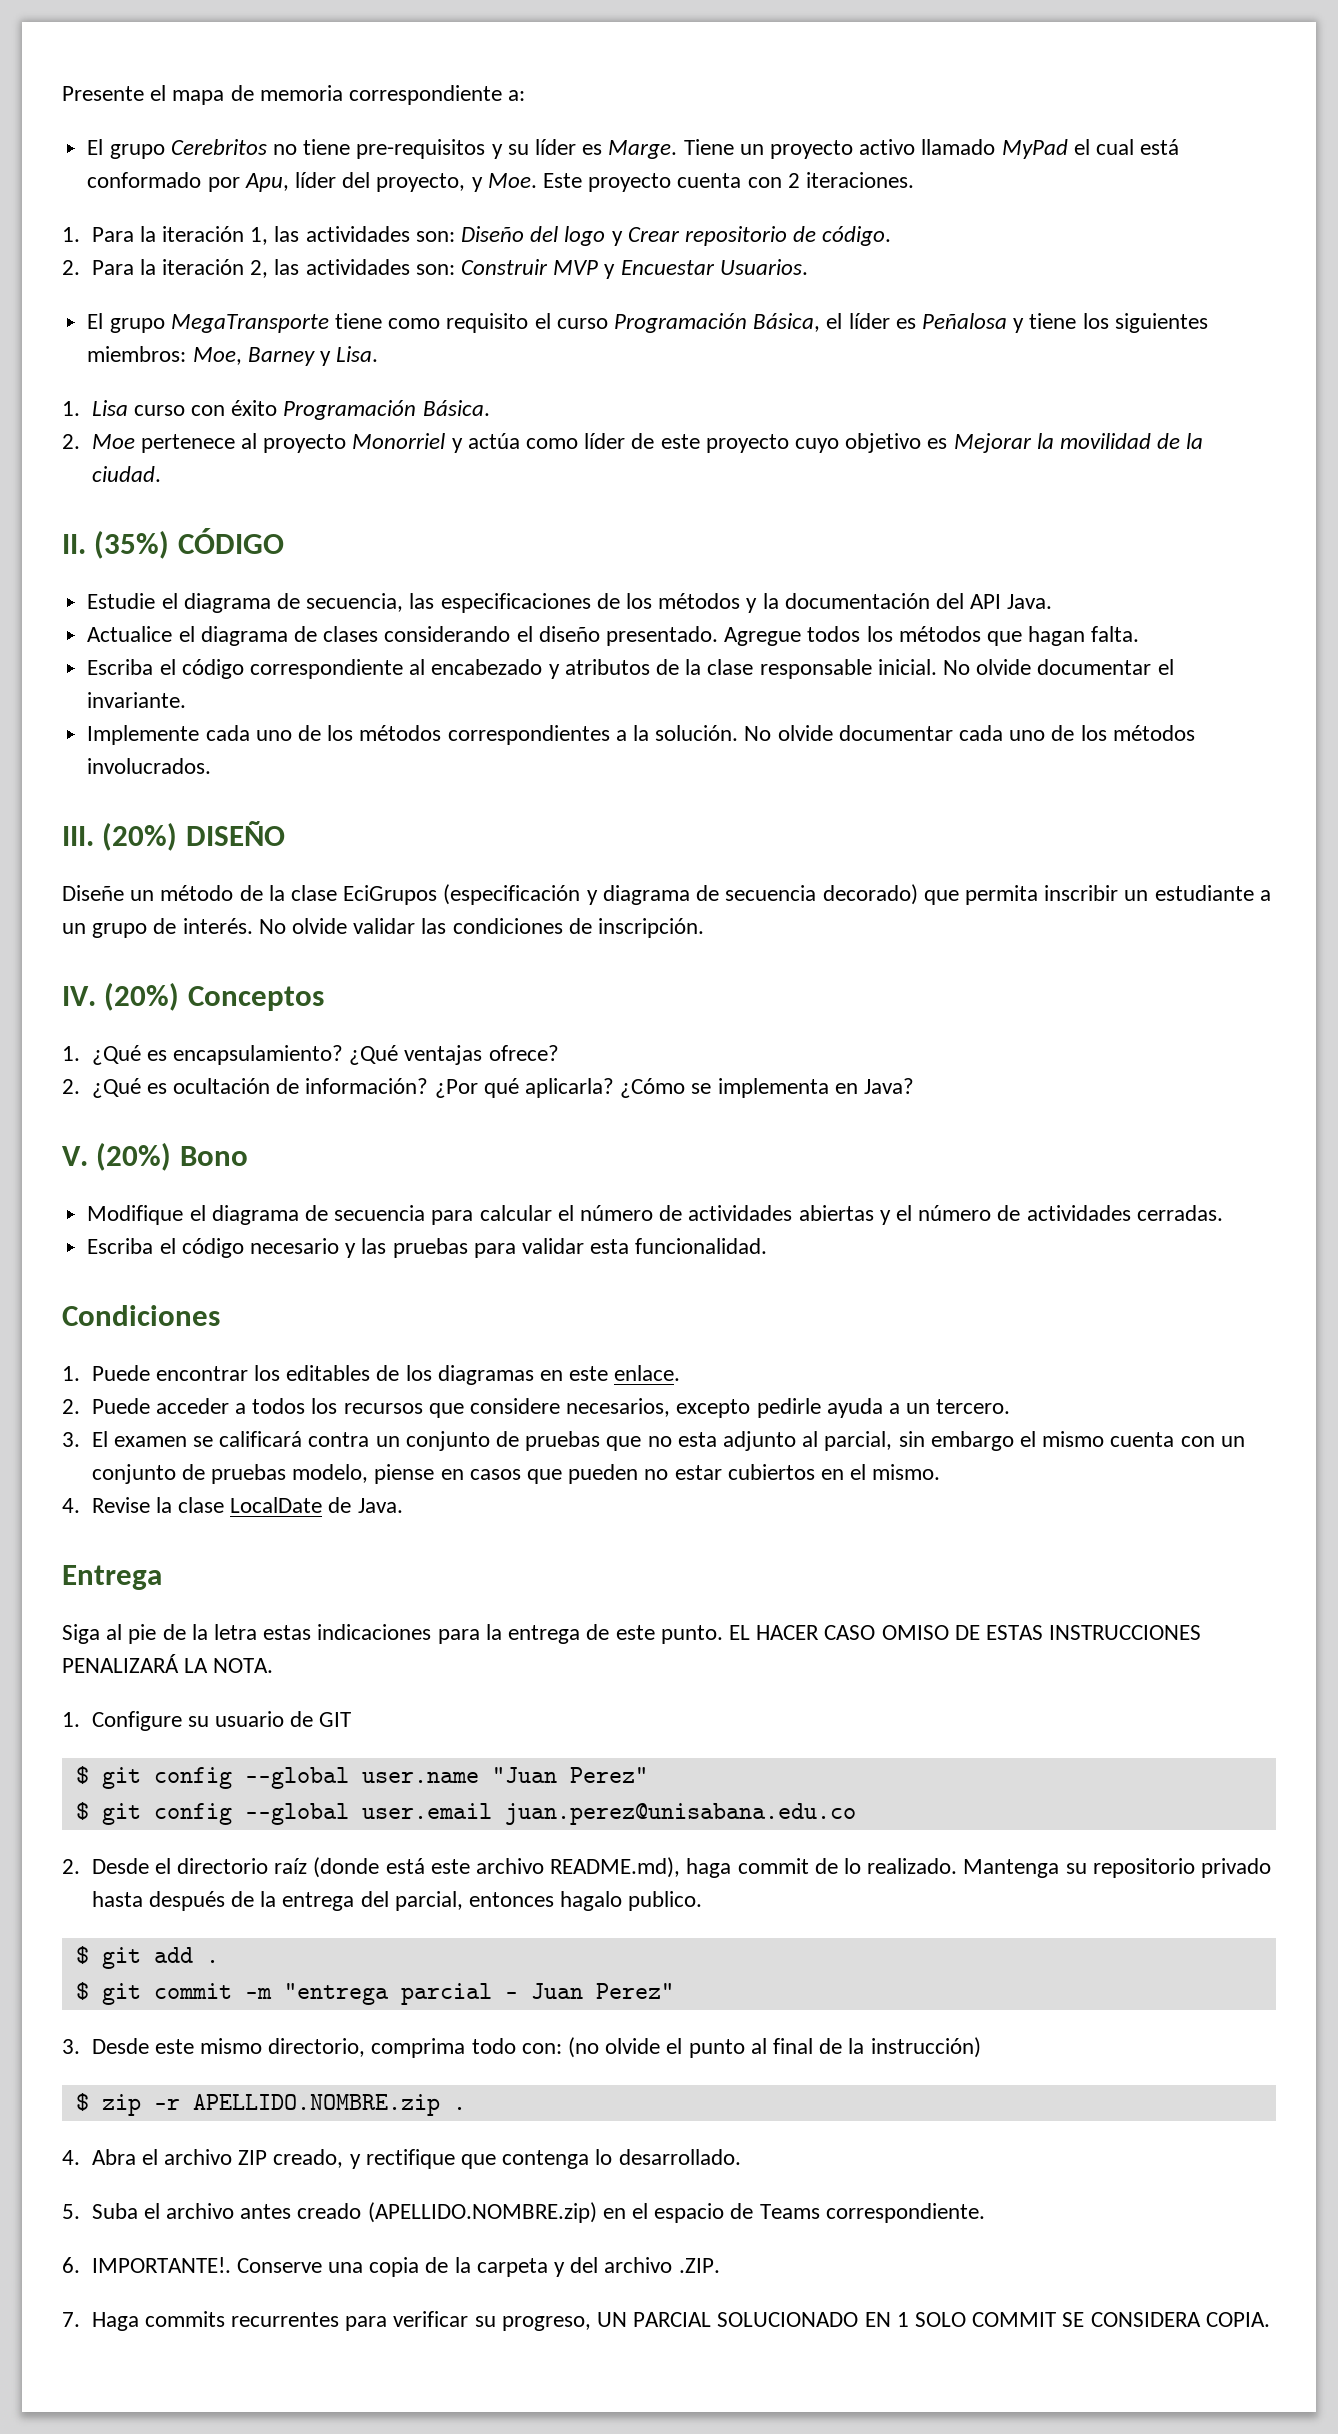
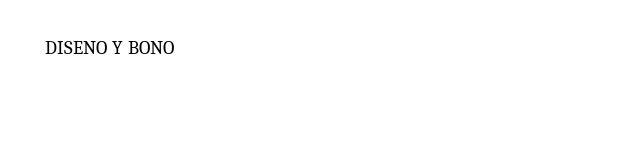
[62,85,526,105] [87,139,1180,159] [87,172,915,192] [62,226,892,246] [62,259,808,279] [87,313,1208,333] [87,346,379,366] [62,400,490,420] [62,433,1204,453] [91,466,161,482] [62,528,284,559] [87,593,1053,613] [87,626,1140,646] [87,659,1174,679] [87,692,187,708] [87,725,1195,745] [87,758,212,774] [62,821,285,851] [62,884,1271,905] [62,918,705,938] [62,982,324,1011] [62,1045,559,1065] [62,1078,915,1098] [62,1142,248,1171] [87,1205,1223,1225] [87,1238,768,1258] [62,1305,220,1326] [62,1365,681,1385] [62,1398,1011,1418] [62,1431,1245,1451] [91,1464,941,1484] [62,1497,403,1513] [62,1565,162,1590] [62,1624,1202,1644] [62,1654,274,1673] [62,1711,352,1731] [75,1766,648,1789] [75,1802,856,1825] [62,1857,1272,1878] [91,1891,703,1911] [75,1946,219,1969] [75,1982,674,2005] [62,2037,981,2058] [75,2093,466,2116] [62,2149,741,2169] [62,2202,985,2223] [62,2257,720,2277] [62,2311,1270,2331] Presente el mapa de memoria correspondiente a: // El grupo Cerebritos no tiene pre-requisitos y su líder es Marge. Tiene un proyecto activo llamado MyPad el cual está conformado por Apu, líder del proyecto, y Moe. Este proyecto cuenta con 2 iteraciones. // 1. Para la iteración 1, las actividades son: Diseño del logo y Crear repositorio de código. // 2. Para la iteración 2, las actividades son: Construir MVP y Encuestar Usuarios. // El grupo MegaTransporte tiene como requisito el curso Programación Básica, el líder es Peñalosa y tiene los siguientes miembros: Moe, Barney y Lisa. // 1. Lisa curso con éxito Programación Básica. // 2. Moe pertenece al proyecto Monorriel y actúa como líder de este proyecto cuyo objetivo es Mejorar la movilidad de la ciudad. // II. (35%) CÓDIGO // Estudie el diagrama de secuencia, las especificaciones de los métodos y la documentación del API Java. // Actualice el diagrama de clases considerando el diseño presentado. Agregue todos los métodos que hagan falta. // Escriba el código correspondiente al encabezado y atributos de la clase responsable inicial. No olvide documentar el invariante. // Implemente cada uno de los métodos correspondientes a la solución. No olvide documentar cada uno de los métodos involucrados. // III. (20%) DISEÑO // Diseñe un método de la clase EciGrupos (especificación y diagrama de secuencia decorado) que permita inscribir un estudiante a un grupo de interés. No olvide validar las condiciones de inscripción. // IV. (20%) Conceptos // 1. ¿Qué es encapsulamiento? ¿Qué ventajas ofrece? // 2. ¿Qué es ocultación de información? ¿Por qué aplicarla? ¿Cómo se implementa en Java? // V. (20%) Bono // Modifique el diagrama de secuencia para calcular el número de actividades abiertas y el número de actividades cerradas. // Escriba el código necesario y las pruebas para validar esta funcionalidad. // Condiciones // 1. Puede encontrar los editables de los diagramas en este enlace. // 2. Puede acceder a todos los recursos que considere necesarios, excepto pedirle ayuda a un tercero. // 3. El examen se calificará contra un conjunto de pruebas que no esta adjunto al parcial, sin embargo el mismo cuenta con un conjunto de pruebas modelo, piense en casos que pueden no estar cubiertos en el mismo. // 4. Revise la clase LocalDate de Java. // Entrega // Siga al pie de la letra estas indicaciones para la entrega de este punto. EL HACER CASO OMISO DE ESTAS INSTRUCCIONES PENALIZARÁ LA NOTA. // 1. Configure su usuario de GIT // $ git config --global user.name "Juan Perez" // $ git config --global user.email juan.perez@unisabana.edu.co // 2. Desde el directorio raíz (donde está este archivo README.md), haga commit de lo realizado. Mantenga su repositorio privado hasta después de la entrega del parcial, entonces hagalo publico. // $ git add . // $ git commit -m "entrega parcial - Juan Perez" // 3. Desde este mismo directorio, comprima todo con: (no olvide el punto al final de la instrucción) // $ zip -r APELLIDO.NOMBRE.zip . // 4. Abra el archivo ZIP creado, y rectifique que contenga lo desarrollado. // 5. Suba el archivo antes creado (APELLIDO.NOMBRE.zip) en el espacio de Teams correspondiente. // 6. IMPORTANTE!. Conserve una copia de la carpeta y del archivo .ZIP. // 7. Haga commits recurrentes para verificar su progreso, UN PARCIAL SOLUCIONADO EN 1 SOLO COMMIT SE CONSIDERA COPIA. -> [45,41,175,54] DISENO Y BONO

